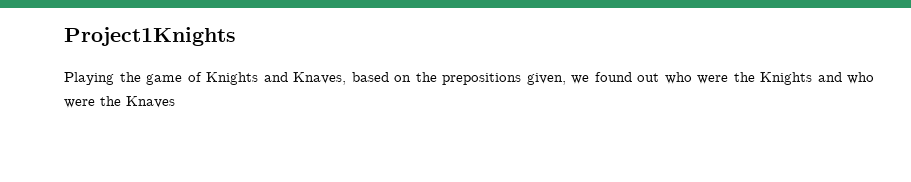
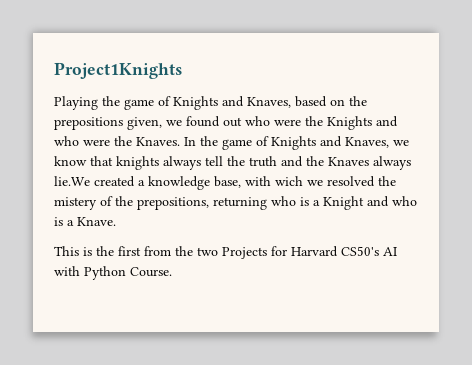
[126,96,175,108] Knaves -> [136,136,409,150] [54,156,411,170] [54,176,396,190] [54,196,417,210] [54,217,116,226] [54,246,397,259] [54,266,172,280] Knaves. In the game of Knights and Knaves, we know that knights always tell the truth and the Knaves always lie.We created a knowledge base, with wich we resolved the mistery of the prepositions, returning who is a Knight and who is a Knave. // This is the first from the two Projects for Harvard CS50's AI with Python Course.

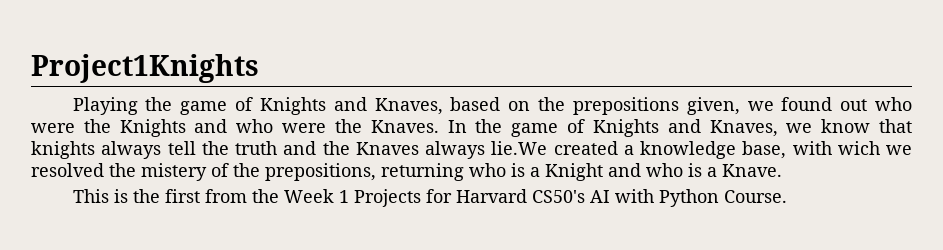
[197,247,218,256] two -> [283,189,349,203] Week 1

